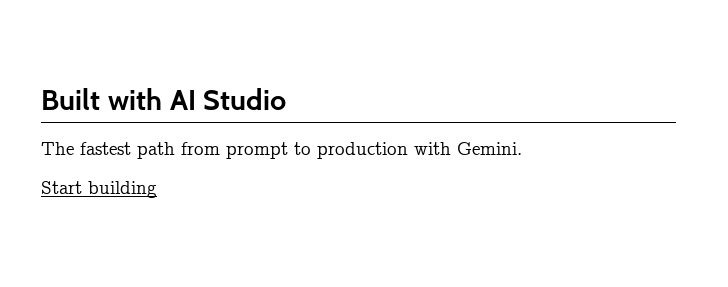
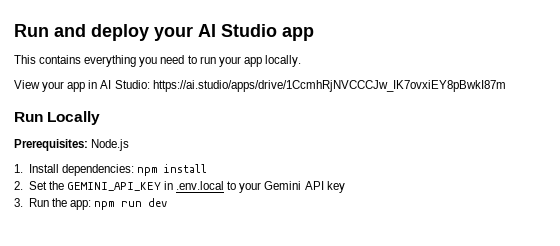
[41,88,287,110] [41,142,522,159] [41,181,157,198] Built with AI Studio // The fastest path from prompt to production with Gemini. // Start building -> [14,24,314,41] [14,55,301,67] [14,80,506,92] [14,111,101,125] [14,139,130,151] [14,164,207,176] [14,181,345,193] [14,198,168,210] Run and deploy your AI Studio app // This contains everything you need to run your app locally. // View your app in AI Studio: https://ai.studio/apps/drive/1CcmhRjNVCCCJw_IK7ovxiEY8pBwkI87m // Run Locally // Prerequisites: Node.js // 1. Install dependencies: npm install // 2. Set the GEMINI_API_KEY in .env.local to your Gemini API key // 3. Run the app: npm run dev

